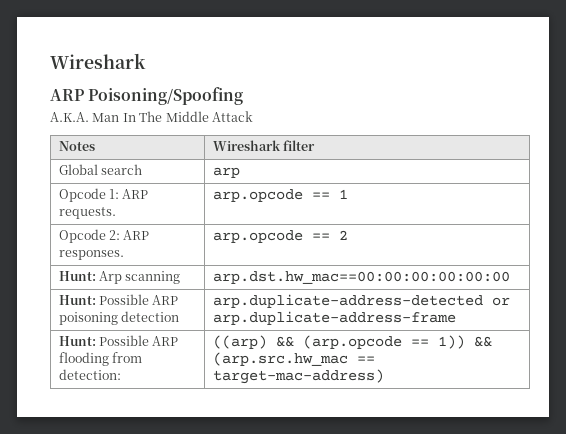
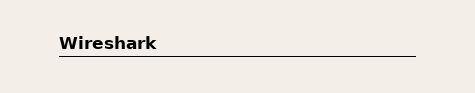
[50,53,146,69] [50,87,244,105] [50,111,253,122] [58,141,95,151] [212,140,316,151] [58,164,143,175] [212,167,240,178] [58,188,149,202] [58,207,116,219] [212,189,348,202] [58,229,150,243] [58,250,124,260] [212,230,348,243] [58,271,181,284] [212,271,510,284] [58,294,179,305] [58,311,180,325] [212,294,510,308] [212,311,456,325] [58,335,179,346] [58,352,143,366] [58,369,121,380] [212,335,492,349] [212,352,375,366] [212,369,384,384] Wireshark // ARP Poisoning/Spoofing // A.K.A. Man In The Middle Attack // Notes | Wireshark filter // Global search | arp // Opcode 1: ARP requests. | arp.opcode == 1 // Opcode 2: ARP responses. | arp.opcode == 2 // Hunt: Arp scanning | arp.dst.hw_mac==00:00:00:00:00:00 // Hunt: Possible ARP poisoning detection | arp.duplicate-address-detected or arp.duplicate-address-frame // Hunt: Possible ARP flooding from detection: | ((arp) && (arp.opcode == 1)) && (arp.src.hw_mac == target-mac-address) -> [59,36,157,49] Wireshark

